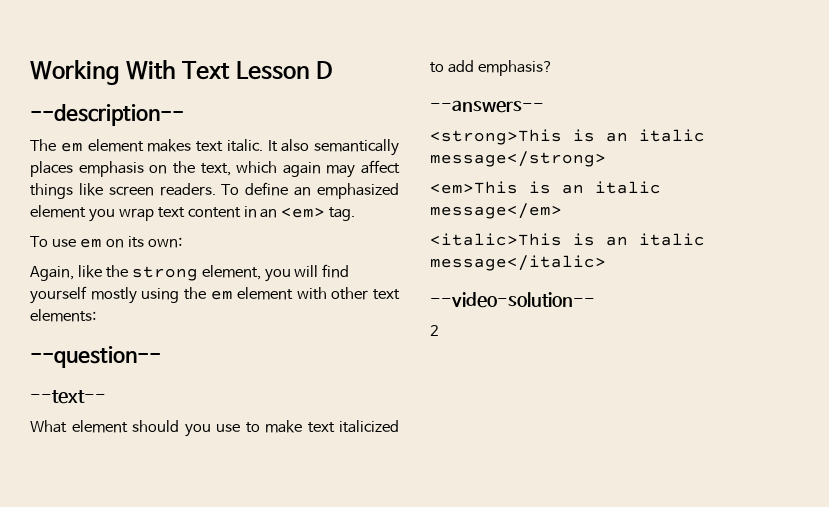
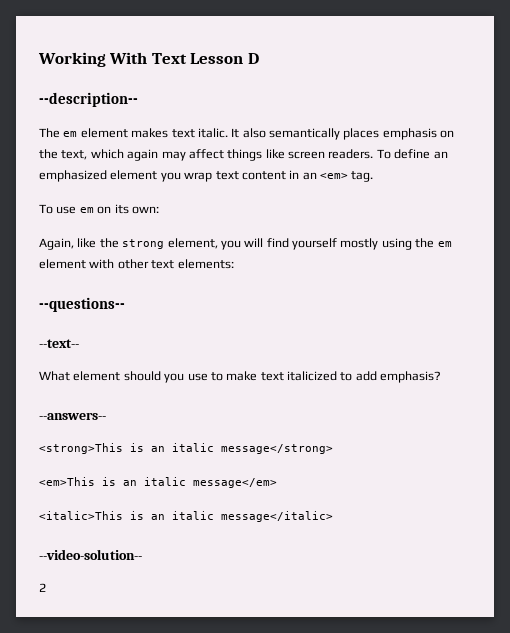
[30,346,161,368] --question-- -> [39,297,125,312] --questions--

